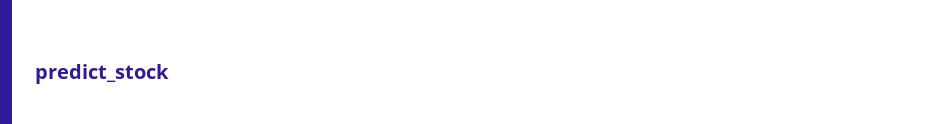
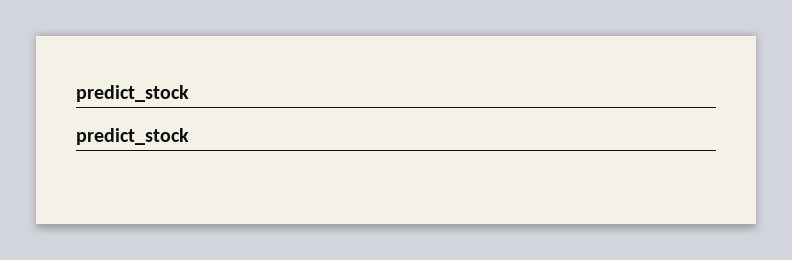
[35,64,169,84] predict_stock -> [76,85,189,102] [76,128,189,145] predict_stock // predict_stock

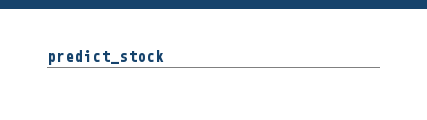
[76,85,189,102] [76,128,189,145] predict_stock // predict_stock -> [47,50,164,65] predict_stock

